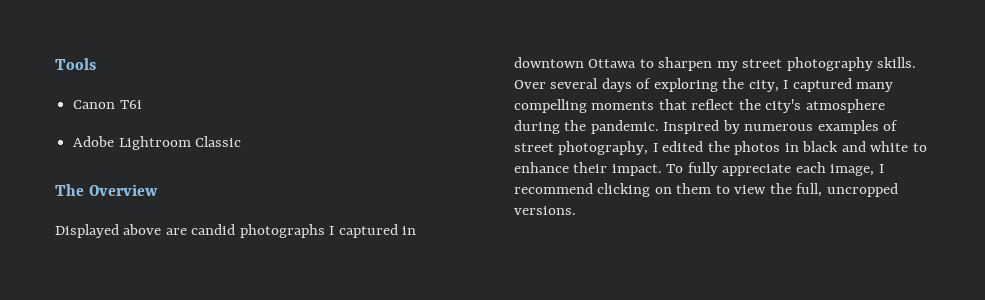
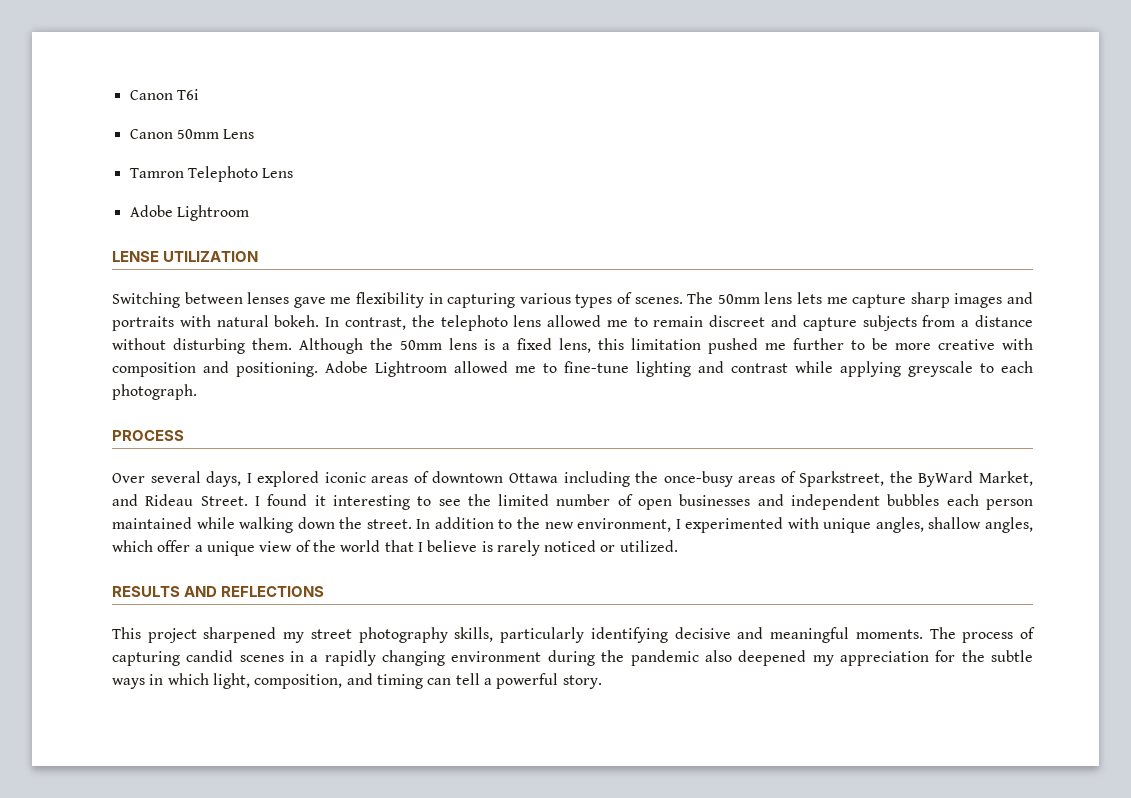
[55,58,96,70] Tools // -> (129, 95) none
[73,136,242,150] [55,184,158,196] [55,224,417,238] [514,57,917,71] [514,78,894,92] [514,99,885,113] [514,120,899,134] [514,141,927,155] [514,162,884,176] [514,183,898,197] [514,206,576,215] Adobe Lightroom Classic // The Overview // Displayed above are candid photographs I captured in downtown Ottawa to sharpen my street photography skills. Over several days of exploring the city, I captured many compelling moments that reflect the city's atmosphere during the pandemic. Inspired by numerous examples of street photography, I edited the photos in black and white to enhance their impact. To fully appreciate each image, I recommend clicking on them to view the full, uncropped versions. -> [129,129,255,139] [129,166,294,182] [129,205,249,221] [112,251,259,262] [112,292,1034,308] [112,315,1033,331] [112,338,1033,354] [112,361,1033,377] [112,384,197,400] [112,430,184,441] [112,471,1033,487] [112,494,1033,510] [112,517,1033,533] [112,540,678,556] [112,586,325,597] [112,627,1036,643] [112,650,1034,666] [112,673,602,689] Canon 50mm Lens // Tamron Telephoto Lens // Adobe Lightroom // LENSE UTILIZATION // Switching between lenses gave me flexibility in capturing various types of scenes. The 50mm lens lets me capture sharp images and portraits with natural bokeh. In contrast, the telephoto lens allowed me to remain discreet and capture subjects from a distance without disturbing them. Although the 50mm lens is a fixed lens, this limitation pushed me further to be more creative with composition and positioning. Adobe Lightroom allowed me to fine-tune lighting and contrast while applying greyscale to each photograph. // PROCESS // Over several days, I explored iconic areas of downtown Ottawa including the once-busy areas of Sparkstreet, the ByWard Market, and Rideau Street. I found it interesting to see the limited number of open businesses and independent bubbles each person maintained while walking down the street. In addition to the new environment, I experimented with unique angles, shallow angles, which offer a unique view of the world that I believe is rarely noticed or utilized. // RESULTS AND REFLECTIONS // This project sharpened my street photography skills, particularly identifying decisive and meaningful moments. The process of capturing candid scenes in a rapidly changing environment during the pandemic also deepened my appreciation for the subtle ways in which light, composition, and timing can tell a powerful story.

